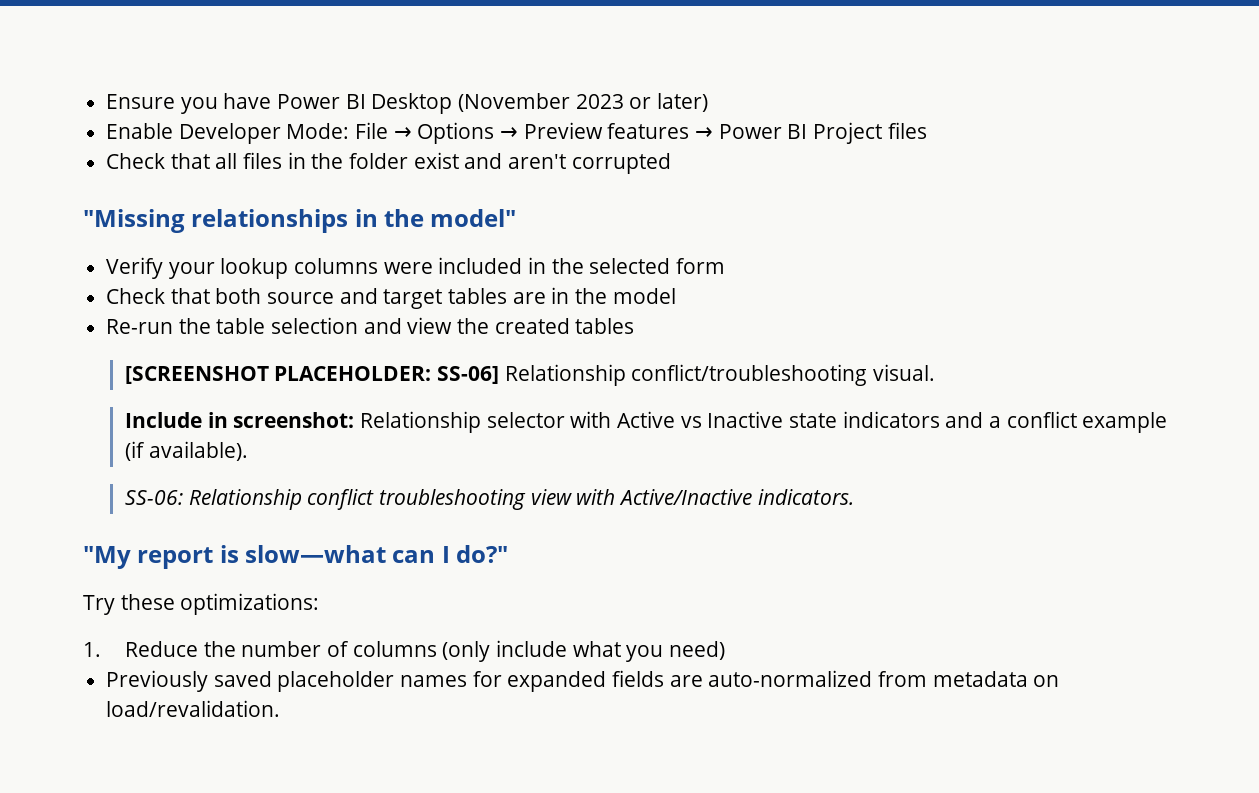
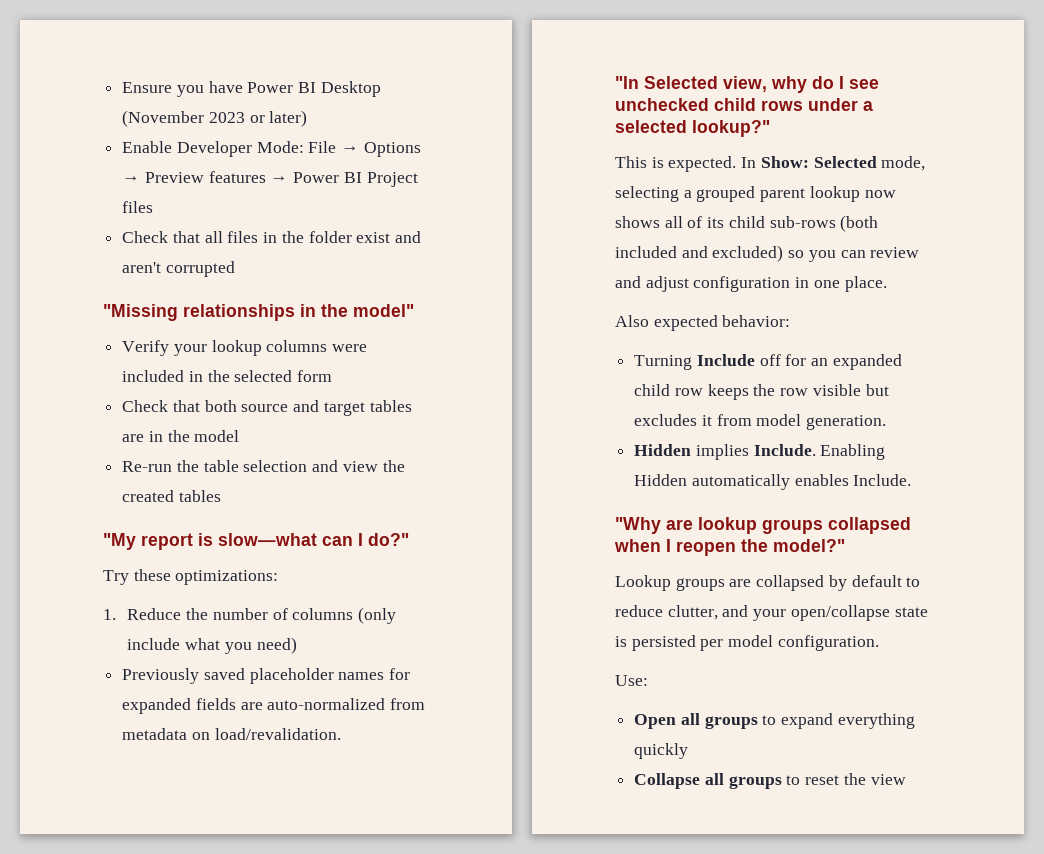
[124,364,936,386] [124,411,1168,433] [124,441,248,461] [124,489,854,510] // [SCREENSHOT PLACEHOLDER: SS-06] Relationship conflict/troubleshooting visual. // Include in screenshot: Relationship selector with Active vs Inactive state indicators and a conflict example (if available). // SS-06: Relationship conflict troubleshooting view with Active/Inactive indicators. -> (221, 496) none
(281, 708) none -> [615,76,879,93] [615,98,873,111] [615,120,770,137] [615,156,926,172] [615,186,896,202] [615,215,879,232] [615,245,920,262] [615,276,887,292] [615,315,791,331] [634,354,902,370] [634,384,889,400] [634,414,887,430] [634,444,886,460] [634,474,912,490] [615,517,911,534] [614,539,845,556] [615,575,921,591] [615,605,928,621] [615,635,879,651] [615,675,648,686] [634,713,915,729] [634,743,689,759] [634,773,906,789] // "In Selected view, why do I see unchecked child rows under a selected lookup?" // This is expected. In Show: Selected mode, selecting a grouped parent lookup now shows all of its child sub-rows (both included and excluded) so you can review and adjust configuration in one place. // Also expected behavior: // Turning Include off for an expanded child row keeps the row visible but excludes it from model generation. // Hidden implies Include. Enabling Hidden automatically enables Include. // "Why are lookup groups collapsed when I reopen the model?" // Lookup groups are collapsed by default to reduce clutter, and your open/collapse state is persisted per model configuration. // Use: // Open all groups to expand everything quickly // Collapse all groups to reset the view

